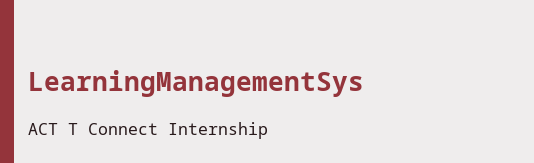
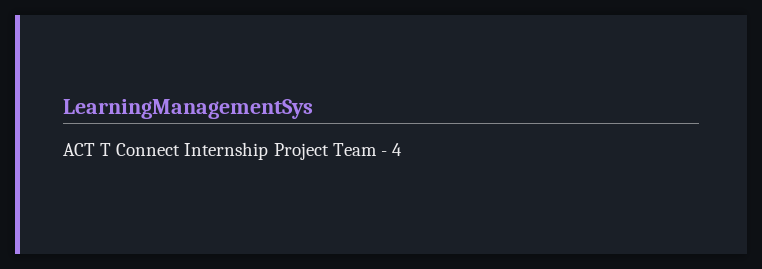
(268, 130) none -> [273,143,402,160] Project Team - 4

